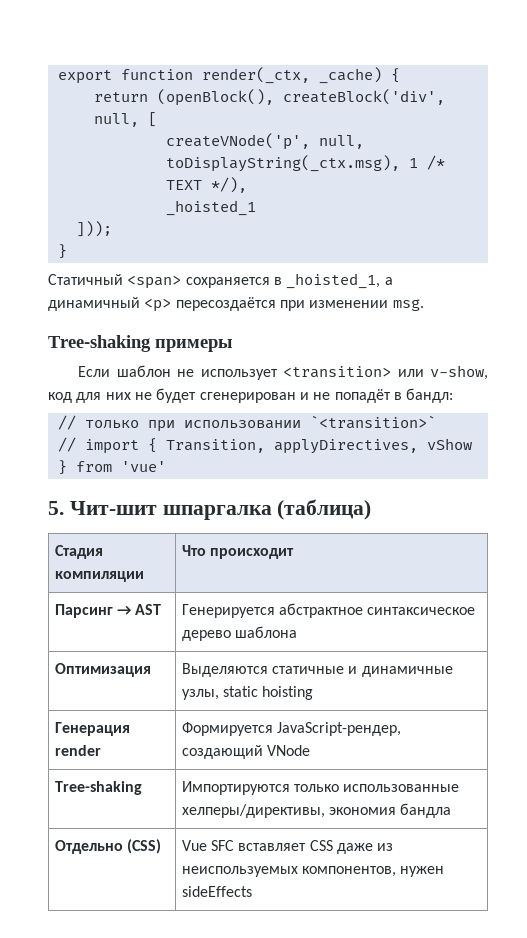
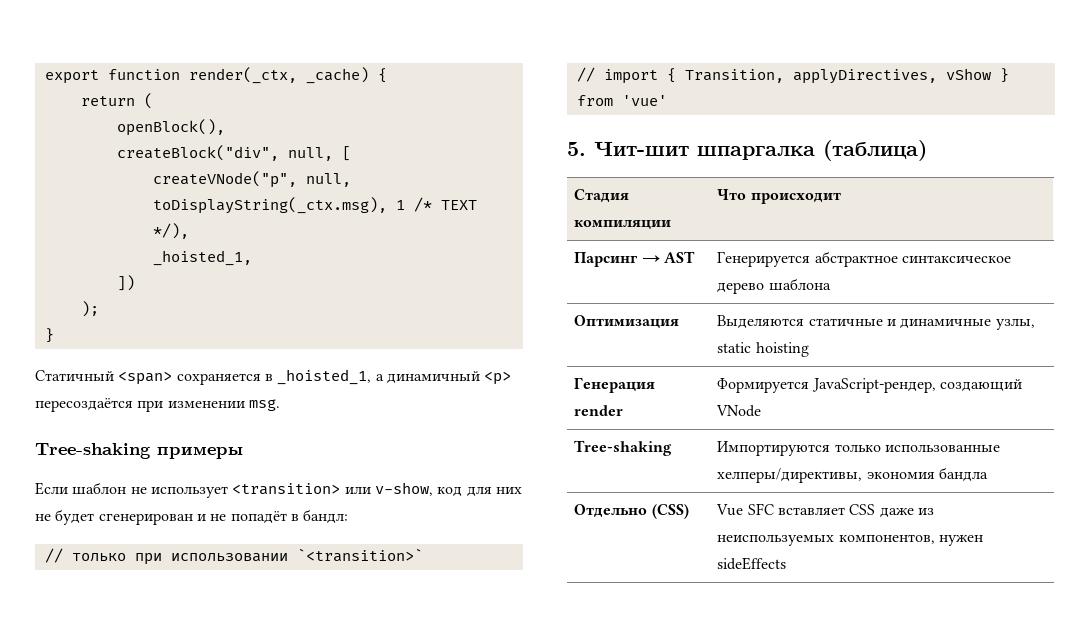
[156,89,445,106] (openBlock(), createBlock('div', -> [143,93,153,109] [116,119,225,136] [116,145,279,161] ( // openBlock(), // createBlock("div",
[165,133,310,150] createVNode('p', -> [152,171,297,188] createVNode("p",
[165,200,256,216] [75,221,112,237] _hoisted_1 // ])); -> [152,250,252,266] [116,275,135,291] [80,301,99,317] _hoisted_1, // ]) // );

